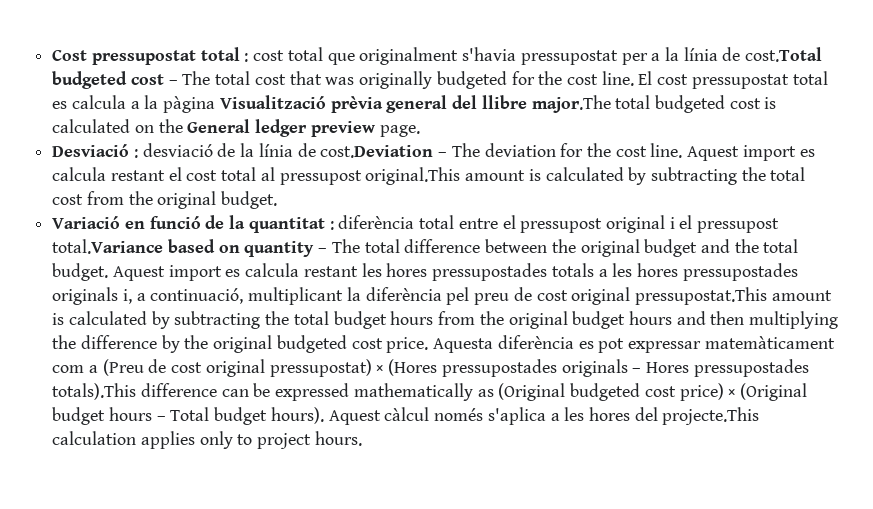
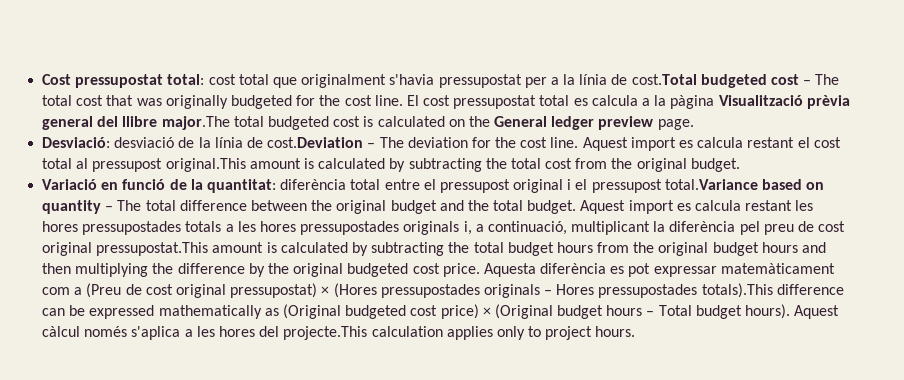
[200,47,249,62] total : -> [167,74,205,85] total:
[52,144,138,158] Desviació : -> [42,137,111,148] Desviació:
[248,217,334,233] quantitat : -> [206,179,276,193] quantitat:

